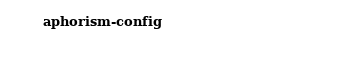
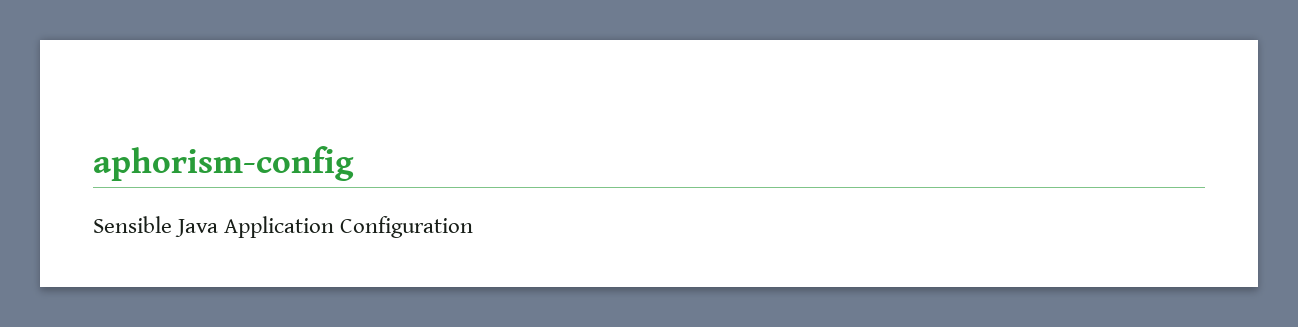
(162, 22) none -> [93,216,474,238] // Sensible Java Application Configuration

